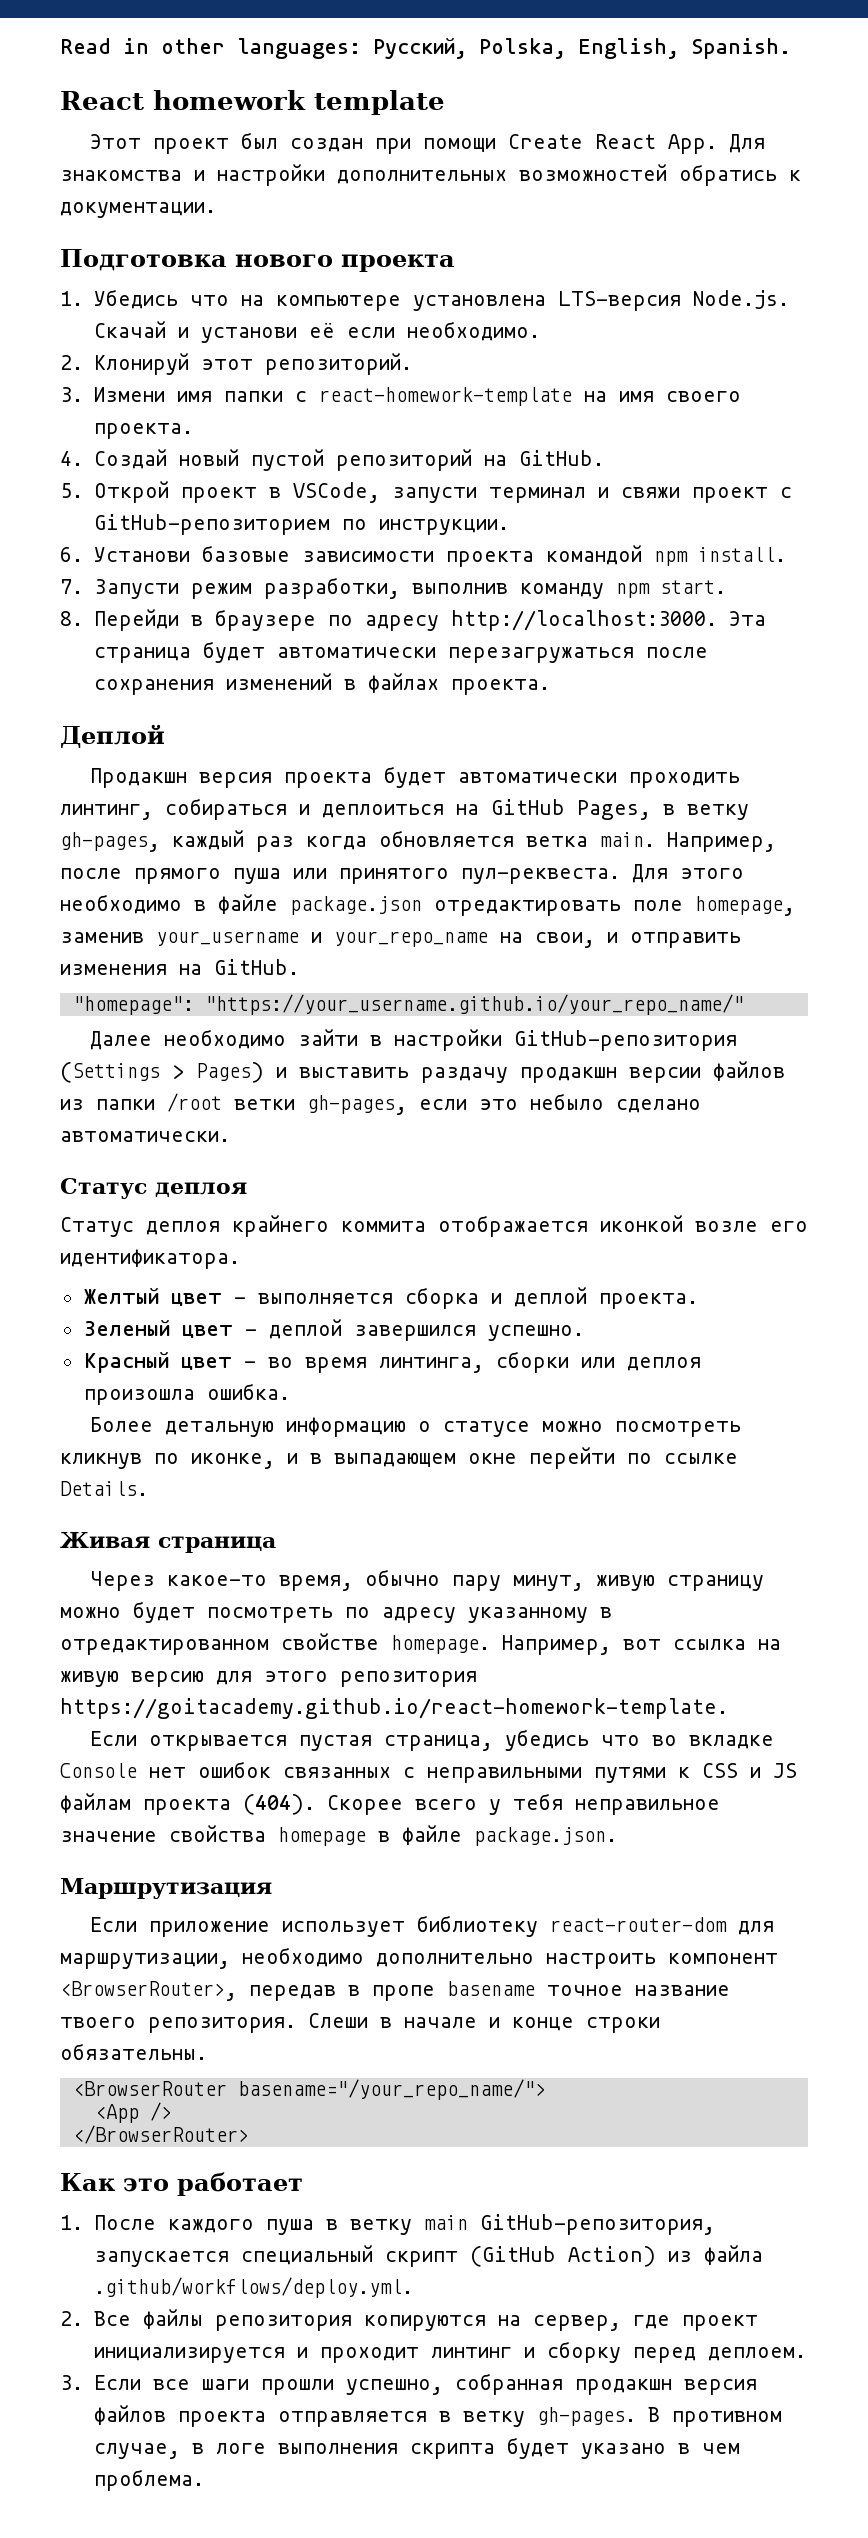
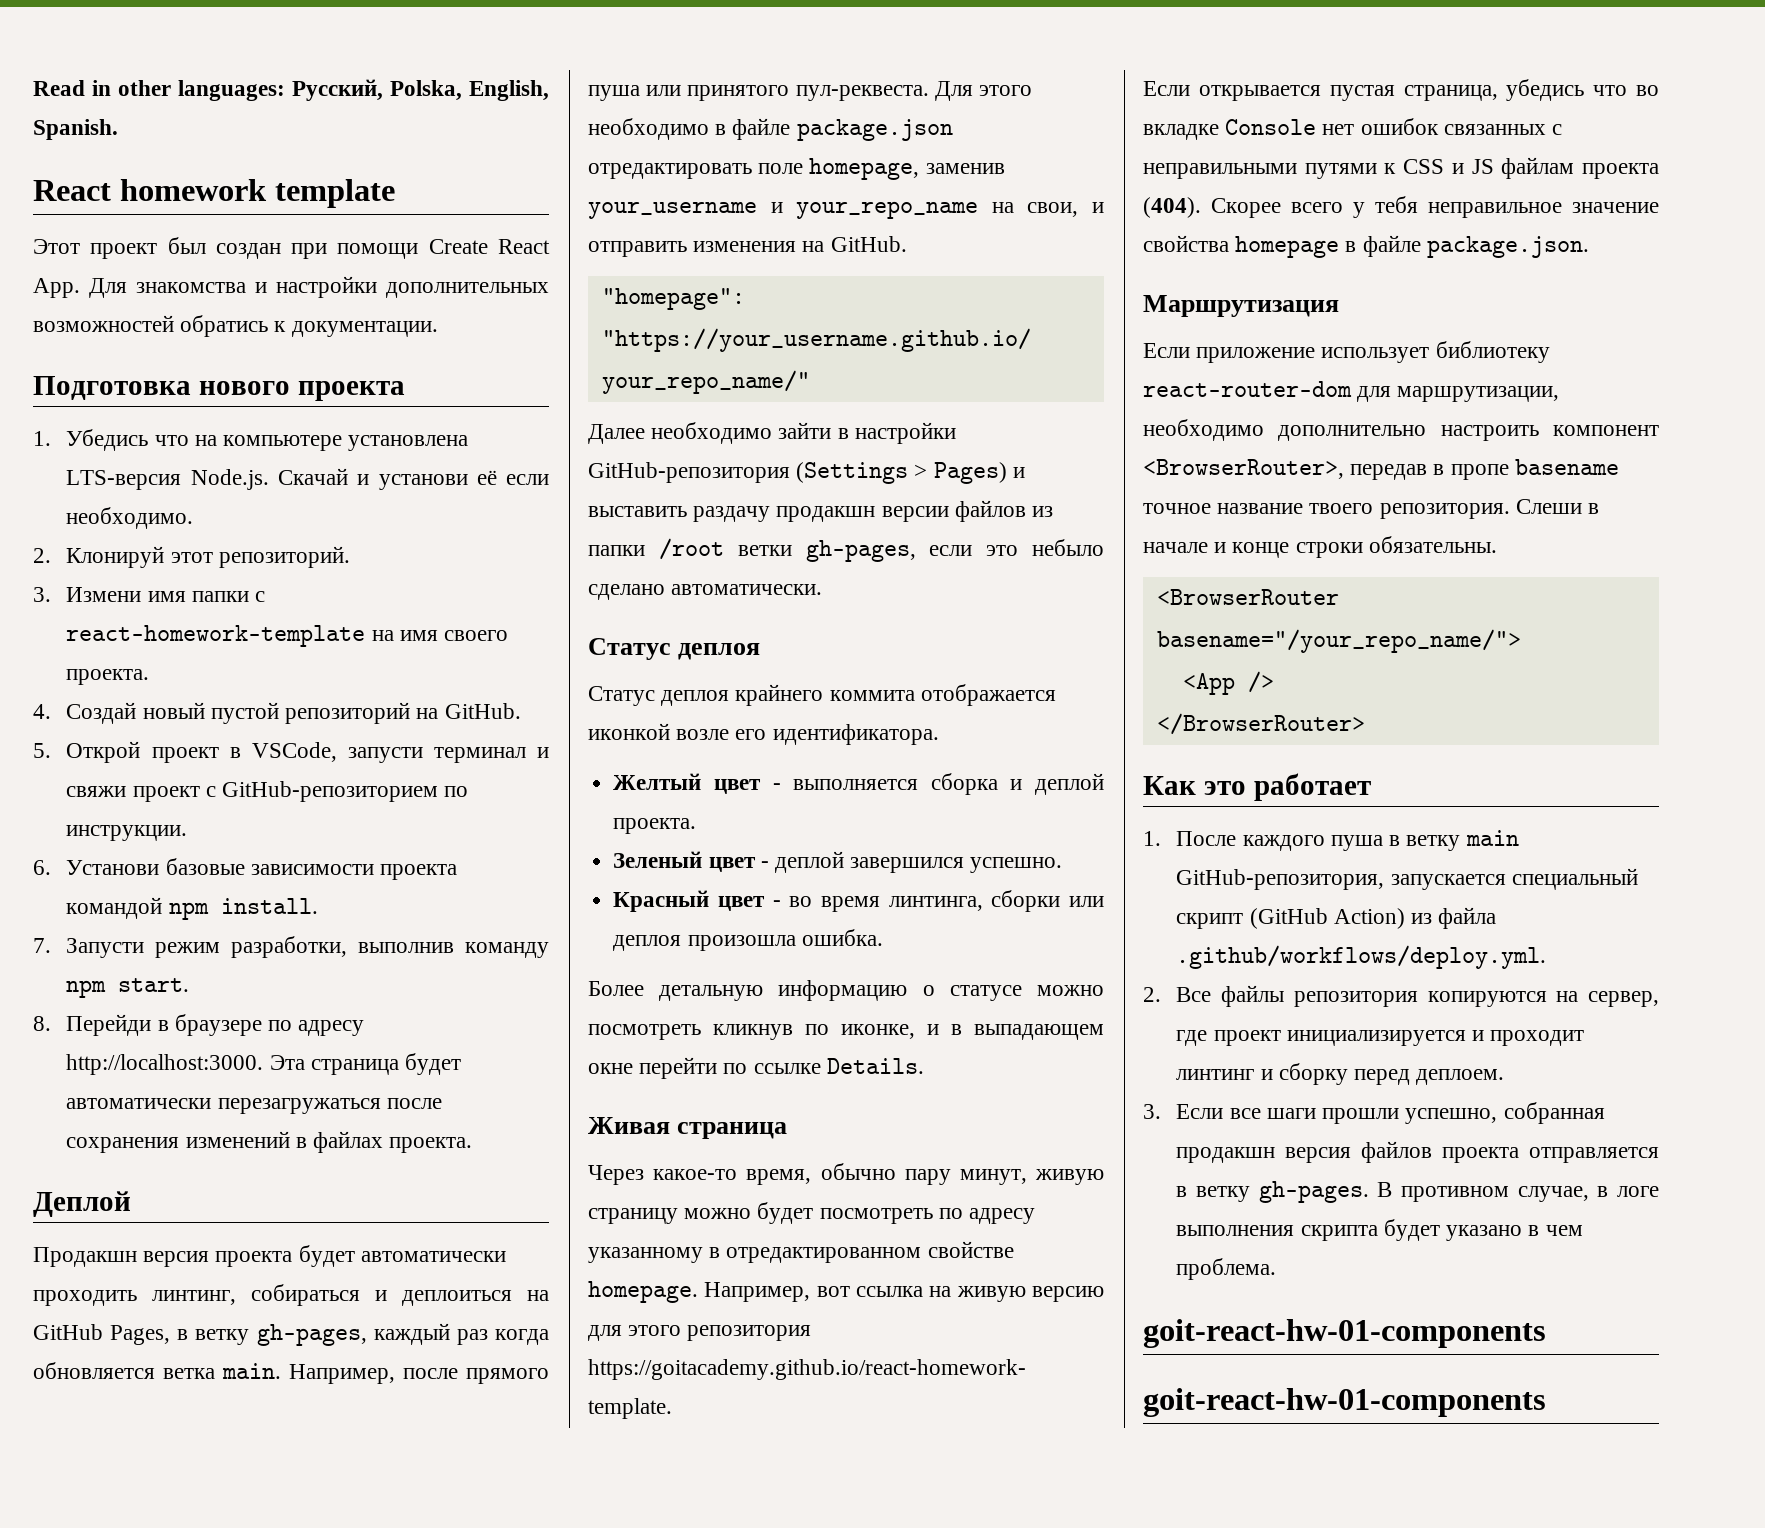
(204, 2480) none -> [1143,1319,1546,1348] [1143,1388,1546,1417] // goit-react-hw-01-components // goit-react-hw-01-components

